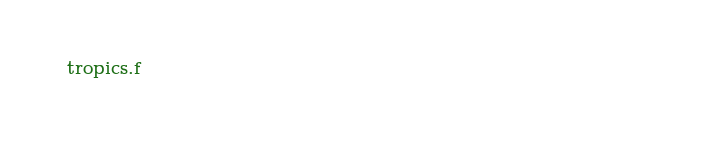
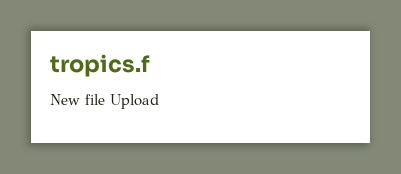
(142, 69) none -> [50,94,159,109] // New file Upload

